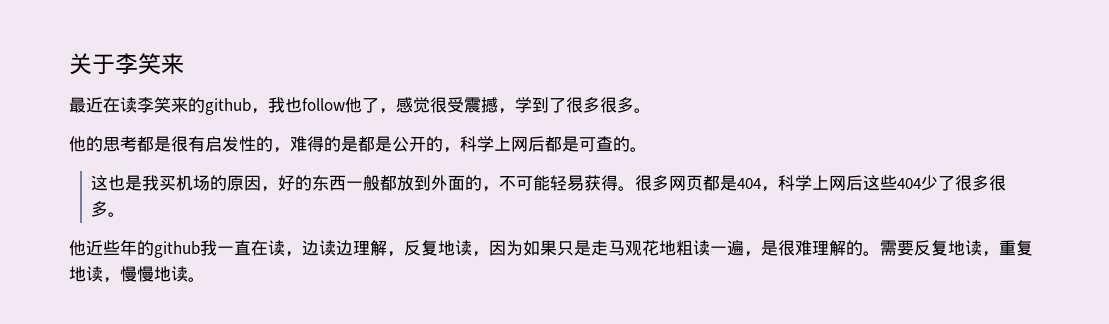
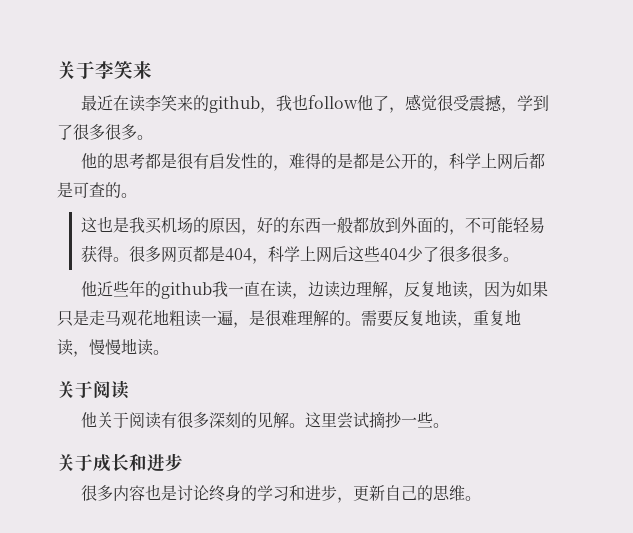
(205, 279) none -> [57,380,129,399] [80,411,449,429] [57,453,183,472] [80,484,481,503] // 关于阅读 // 他关于阅读有很多深刻的见解。这里尝试摘抄一些。 // 关于成长和进步 // 很多内容也是讨论终身的学习和进步，更新自己的思维。

